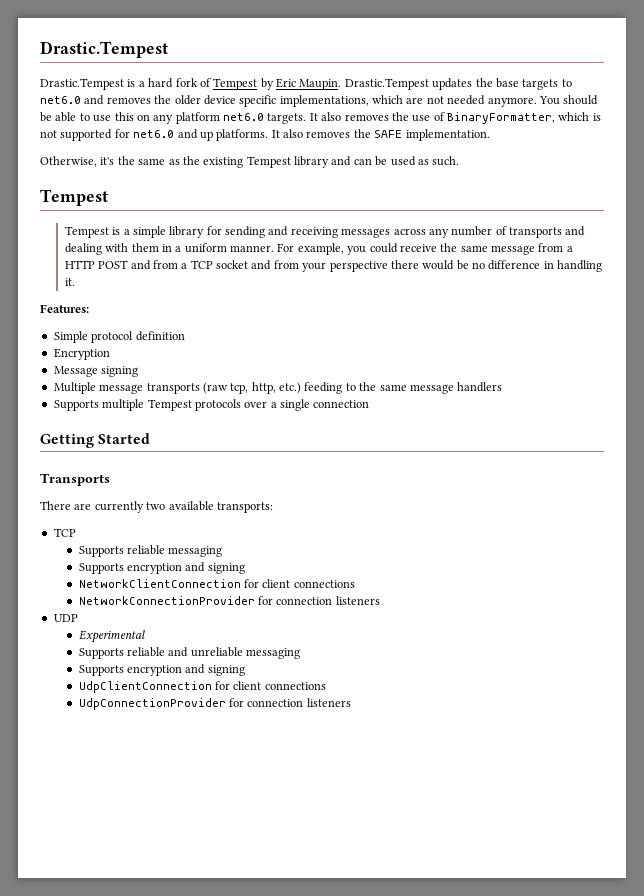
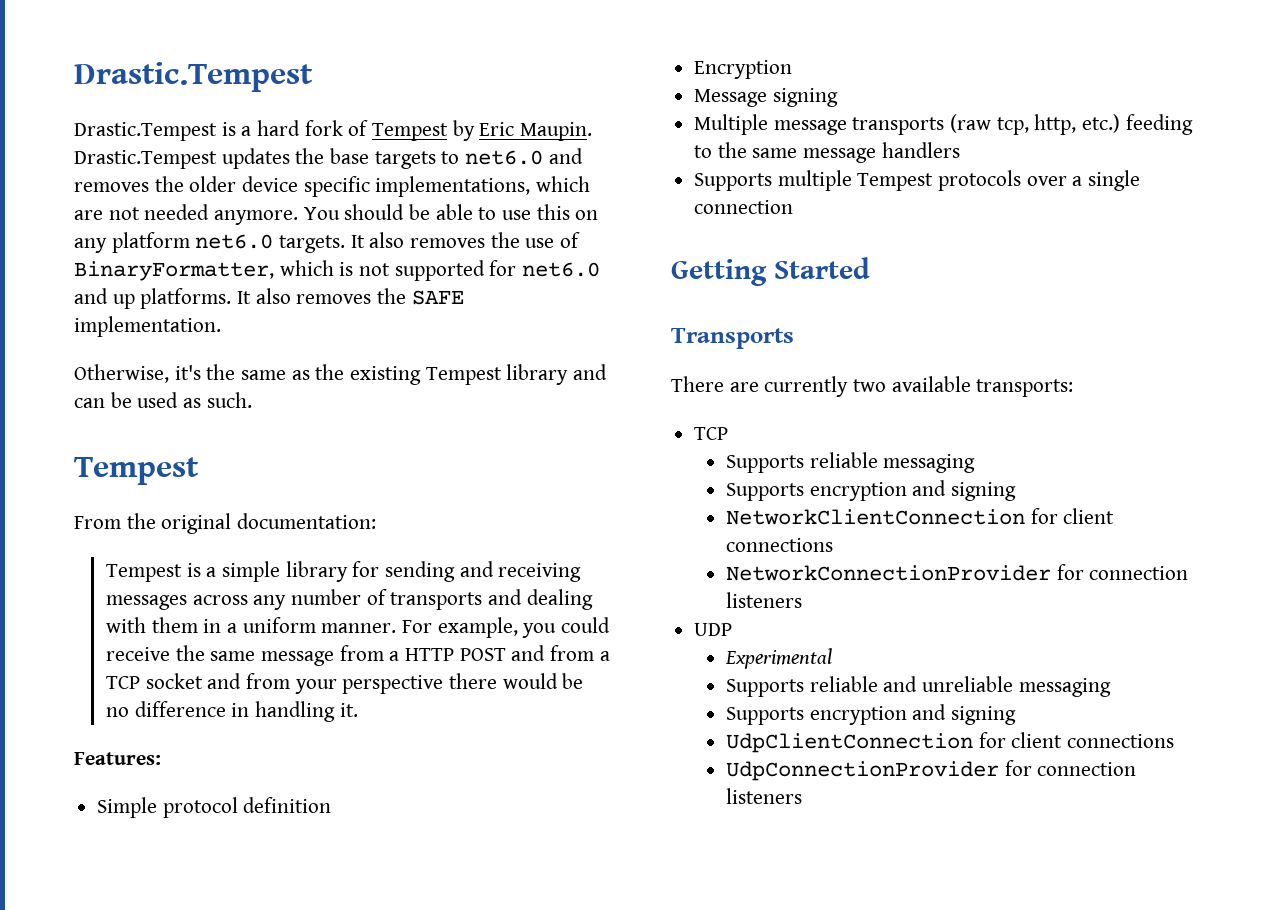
(108, 197) none -> [74,513,377,534] // From the original documentation:

